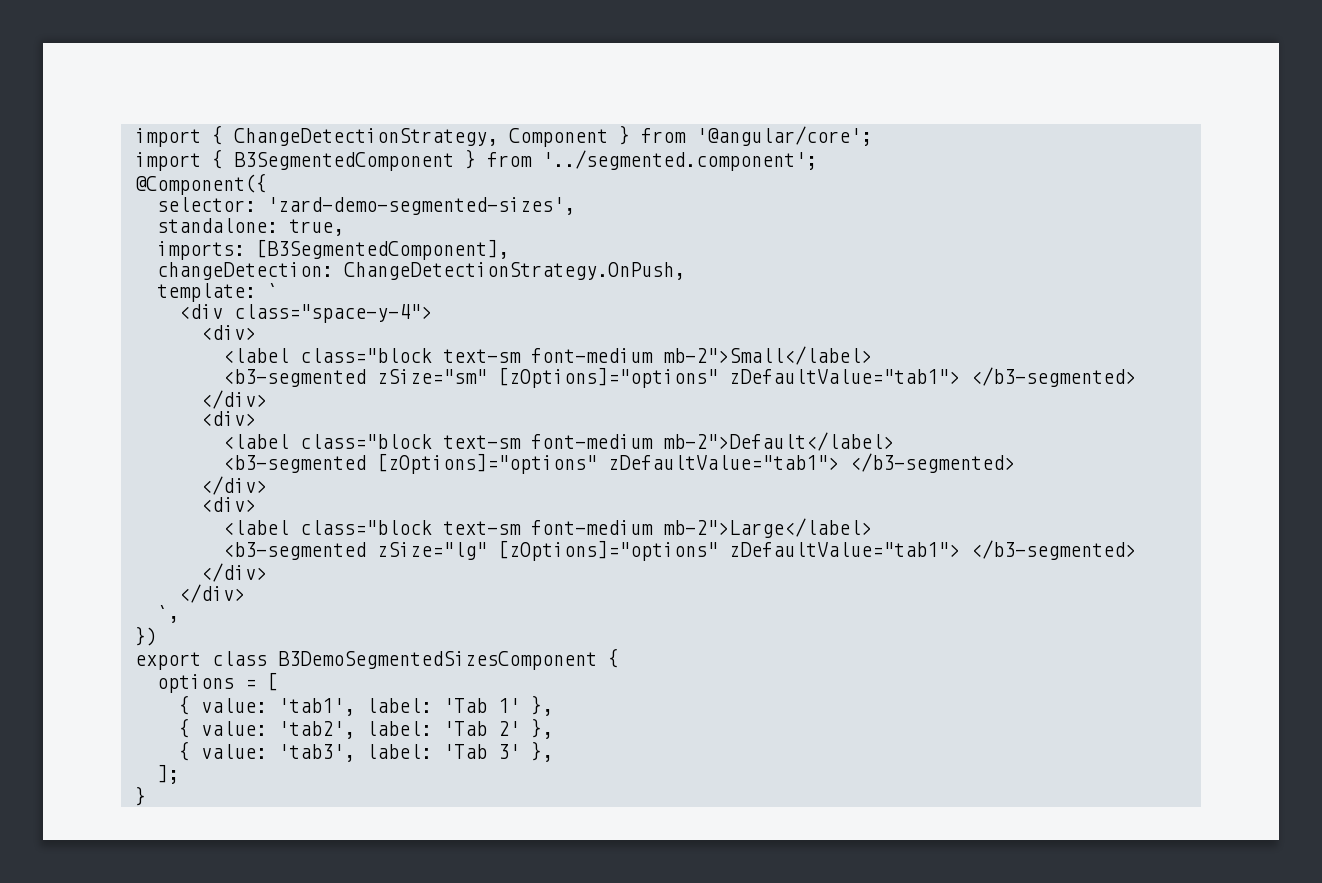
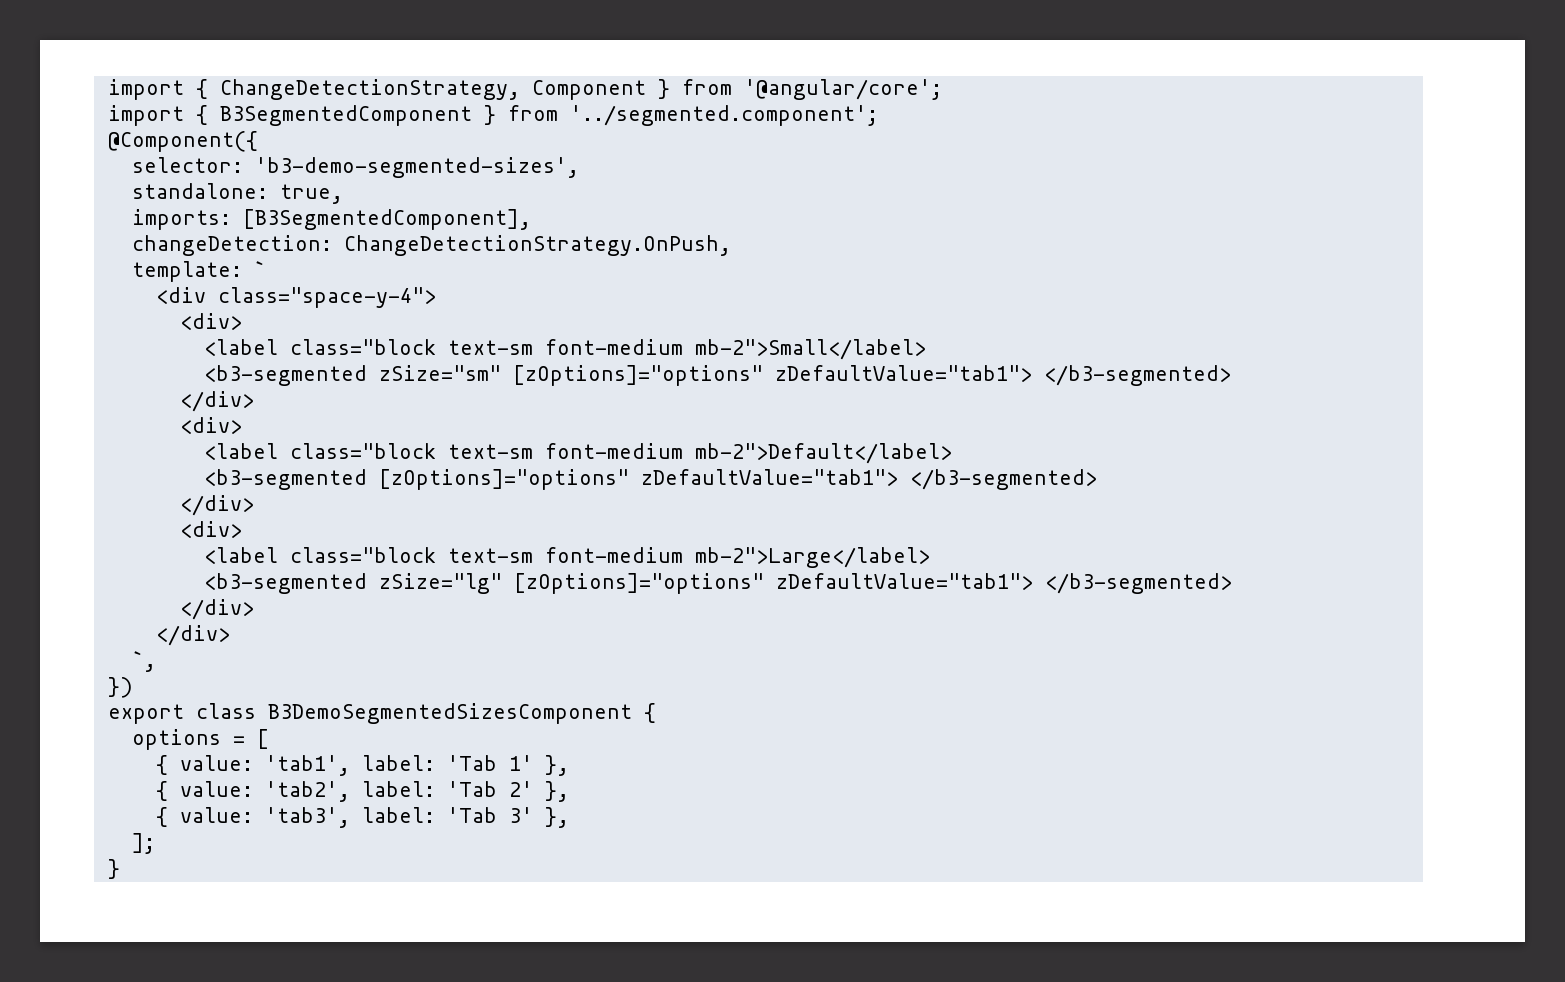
[267,197,576,215] 'zard-demo-segmented-sizes', -> [254,157,579,178] 'b3-demo-segmented-sizes',

